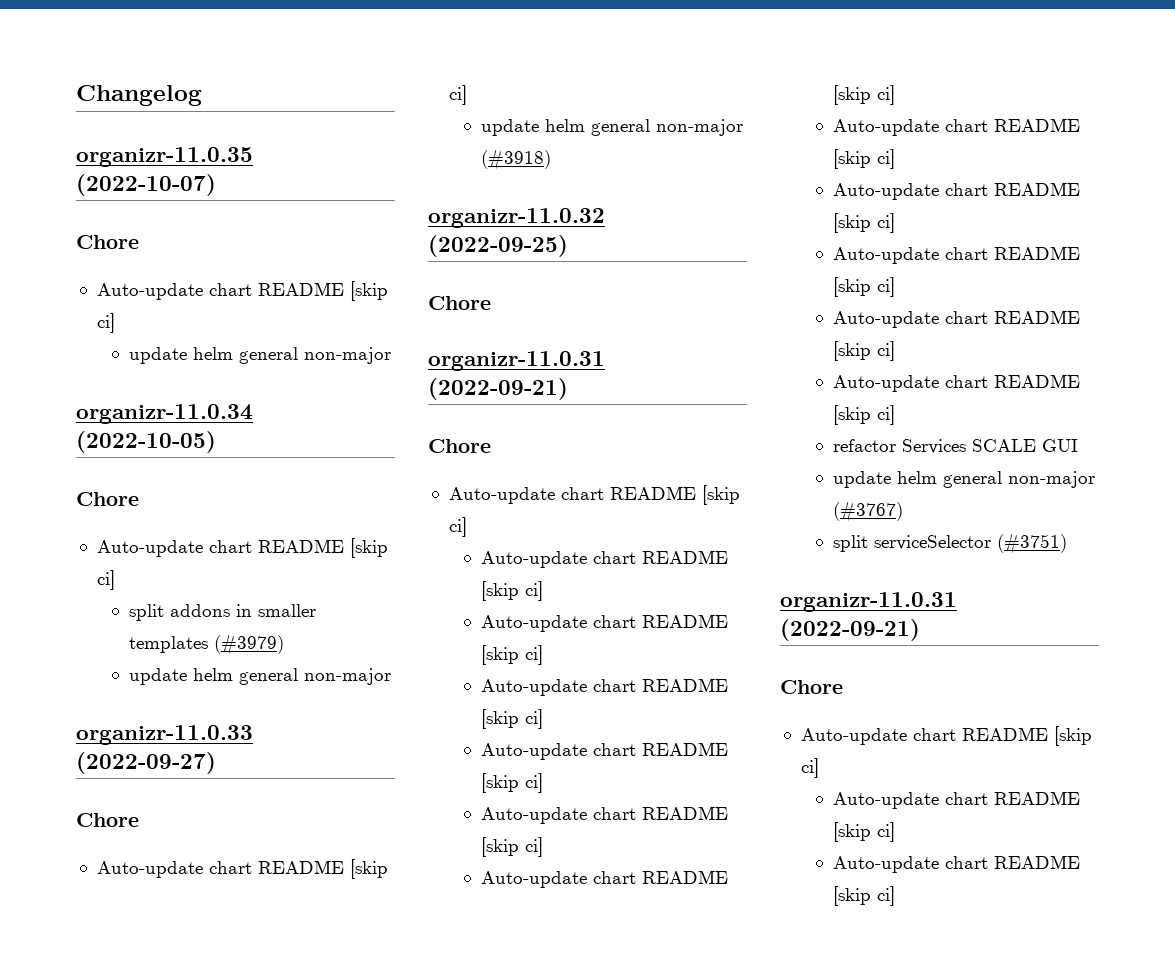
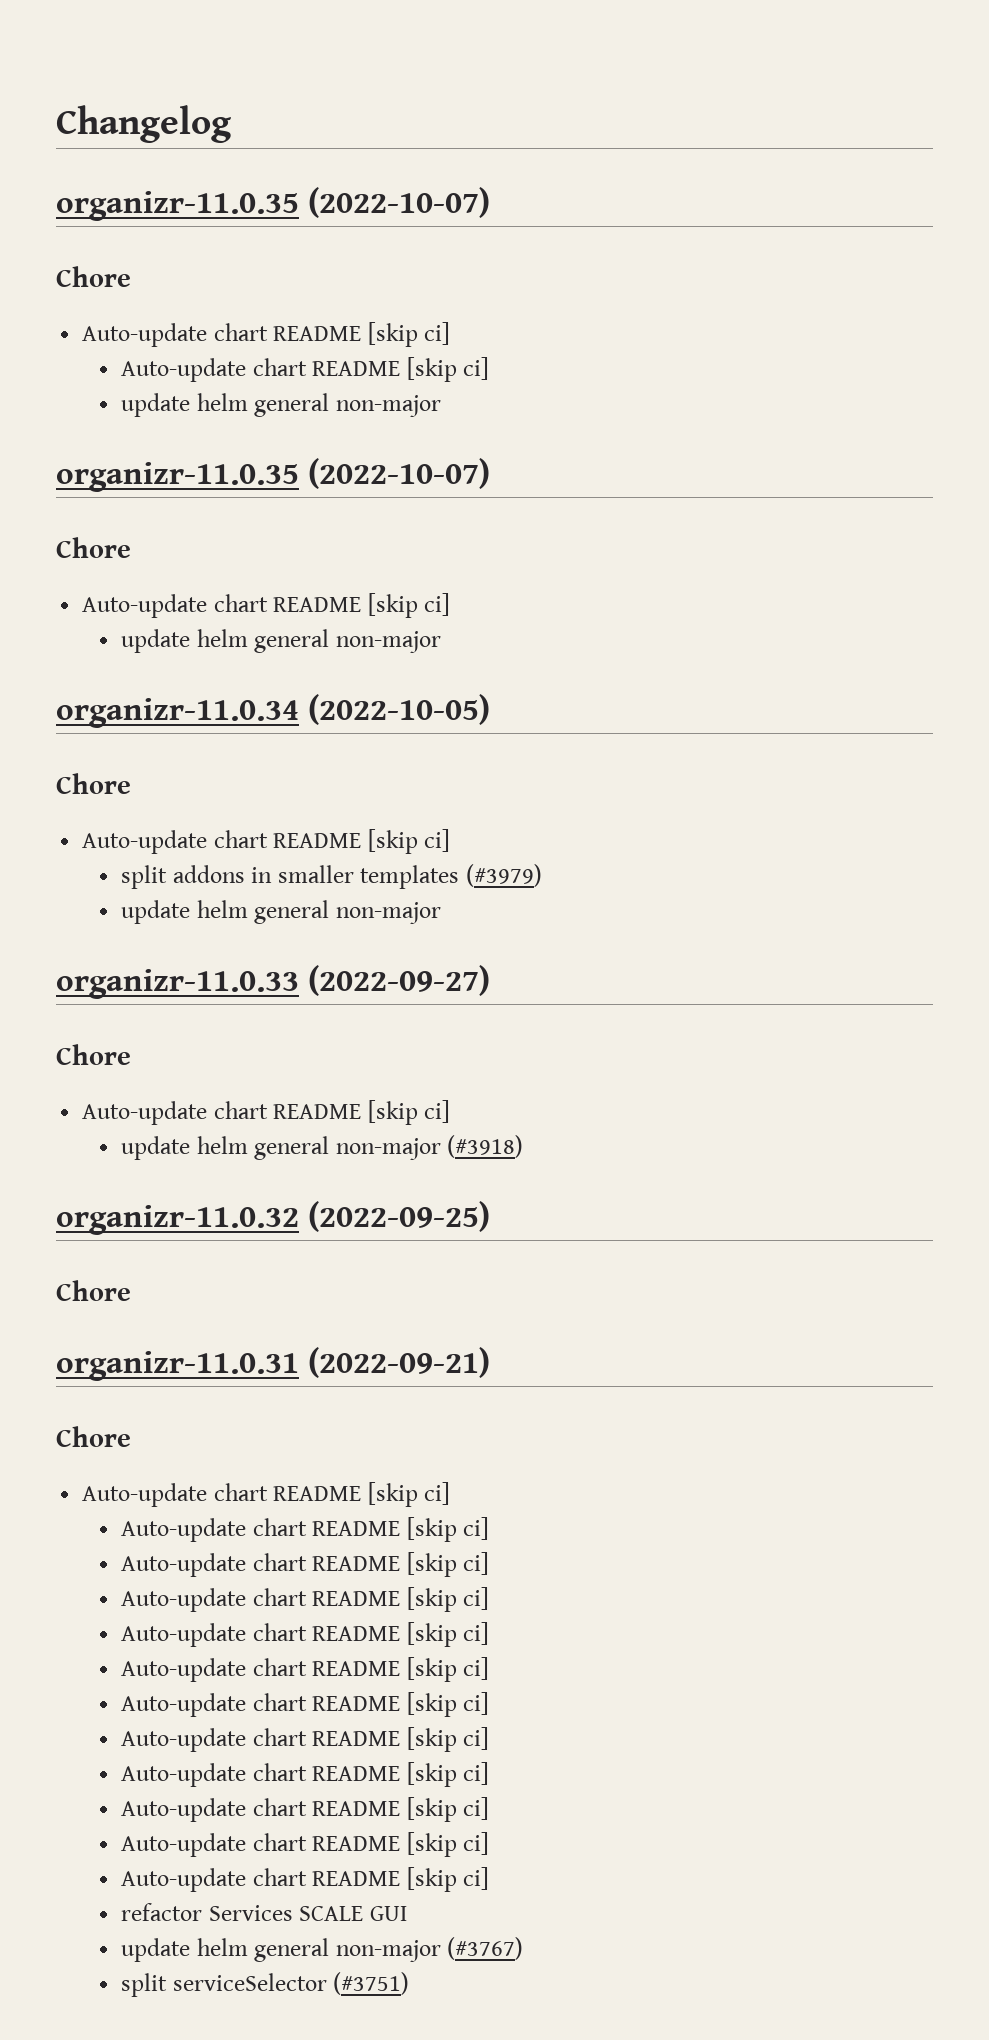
(115, 323) none -> [121,357,490,382] [121,393,441,417] [56,458,490,492] [56,537,131,558] [82,593,451,618] // Auto-update chart README [skip ci] // update helm general non-major // organizr-11.0.35 (2022-10-07) // Chore // Auto-update chart README [skip ci]
[780,592,957,612] [780,619,920,641] [780,680,843,694] [800,726,1092,746] [800,758,819,778] [832,791,1080,809] [832,822,895,842] [832,855,1080,873] [832,886,895,906] // organizr-11.0.31 (2022-09-21) // Chore // Auto-update chart README [skip ci] // Auto-update chart README [skip ci] // Auto-update chart README [skip ci] -> (410, 1983) none

